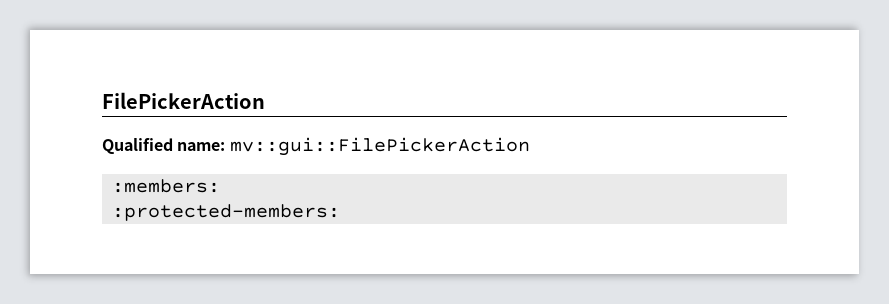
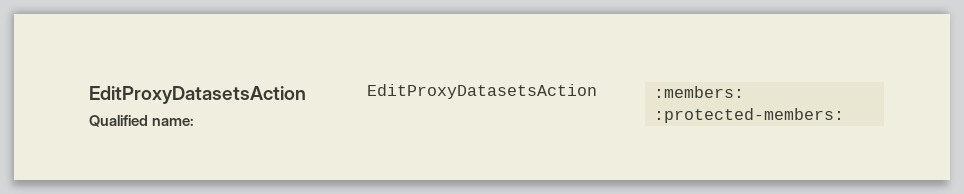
[102,92,265,109] FilePickerAction -> [89,86,306,104] EditProxyDatasetsAction
[229,137,530,156] mv::gui::FilePickerAction -> [367,84,597,99] EditProxyDatasetsAction

